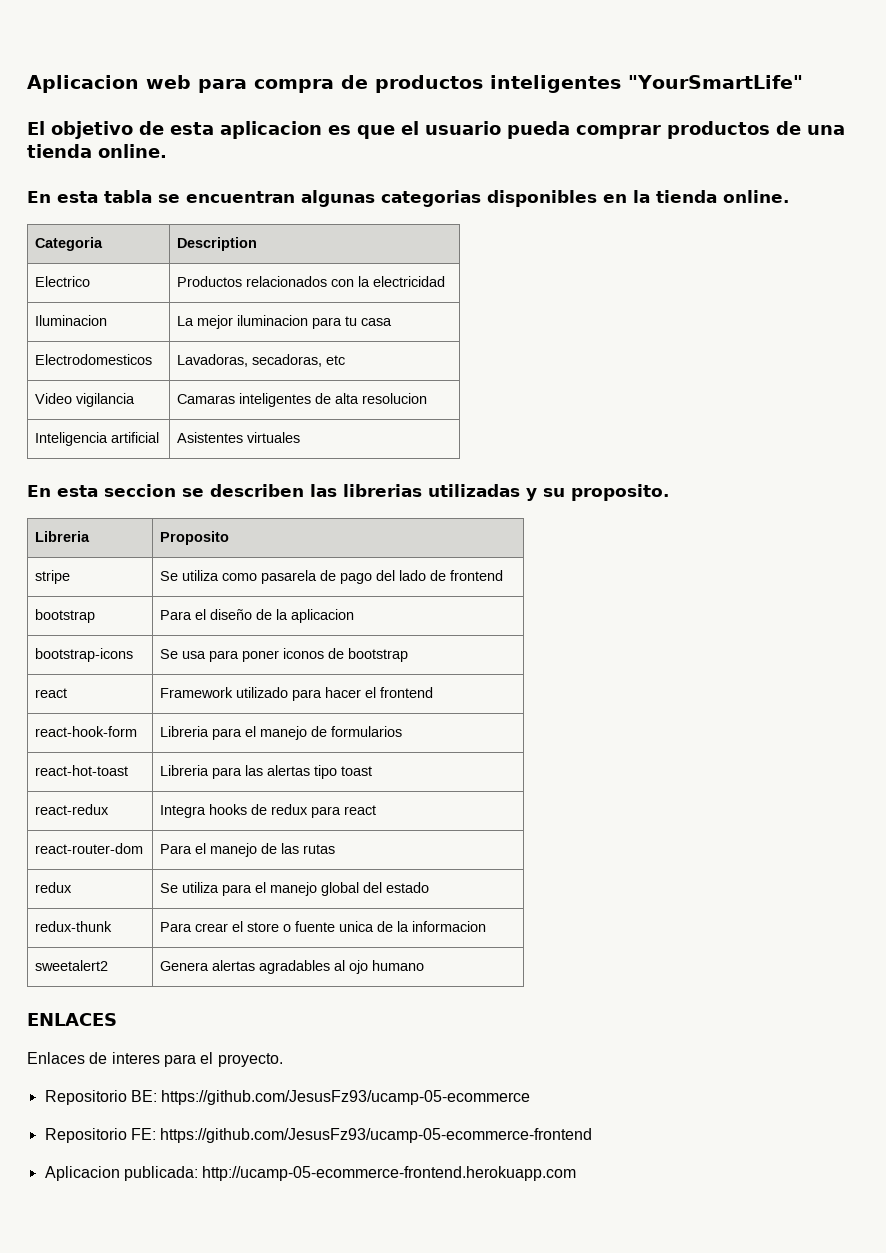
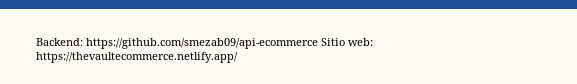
[27,75,803,93] [27,121,845,139] [27,144,167,158] [27,190,789,207] [35,237,104,251] [177,237,258,251] [35,276,91,287] [177,276,446,287] [35,315,108,326] [177,315,393,329] [35,354,153,365] [177,354,346,367] [35,393,136,407] [177,393,428,407] [35,432,160,446] [177,432,301,443] [27,484,669,501] [35,531,91,542] [160,531,230,545] [35,570,71,584] [160,570,504,584] [35,609,96,623] [160,609,355,623] [35,648,134,662] [160,648,409,662] [35,688,68,698] [160,687,434,701] [35,726,138,737] [160,726,403,740] [35,765,129,776] [160,765,373,779] [35,804,110,815] [160,804,377,818] [35,843,144,854] [160,843,336,857] [35,882,73,893] [160,882,430,896] [35,921,113,932] [160,921,487,932] [35,960,109,971] [160,960,425,974] [27,1013,117,1026] [27,1052,283,1067] [44,1090,531,1105] [44,1128,593,1143] [44,1166,577,1181] Aplicacion web para compra de productos inteligentes "YourSmartLife" // El objetivo de esta aplicacion es que el usuario pueda comprar productos de una tienda online. // En esta tabla se encuentran algunas categorias disponibles en la tienda online. // Categoria | Description // Electrico | Productos relacionados con la electricidad // Iluminacion | La mejor iluminacion para tu casa // Electrodomesticos | Lavadoras, secadoras, etc // Video vigilancia | Camaras inteligentes de alta resolucion // Inteligencia artificial | Asistentes virtuales // En esta seccion se describen las librerias utilizadas y su proposito. // Libreria | Proposito // stripe | Se utiliza como pasarela de pago del lado de frontend // bootstrap | Para el diseño de la aplicacion // bootstrap-icons | Se usa para poner iconos de bootstrap // react | Framework utilizado para hacer el frontend // react-hook-form | Libreria para el manejo de formularios // react-hot-toast | Libreria para las alertas tipo toast // react-redux | Integra hooks de redux para react // react-router-dom | Para el manejo de las rutas // redux | Se utiliza para el manejo global del estado // redux-thunk | Para crear el store o fuente unica de la informacion // sweetalert2 | Genera alertas agradables al ojo humano // ENLACES // Enlaces de interes para el proyecto. // Repositorio BE: https://github.com/JesusFz93/ucamp-05-ecommerce // Repositorio FE: https://github.com/JesusFz93/ucamp-05-ecommerce-frontend // Aplicacion publicada: http://ucamp-05-ecommerce-frontend.herokuapp.com -> [36,38,373,49] [36,52,238,63] Backend: https://github.com/smezab09/api-ecommerce Sitio web: https://thevaultecommerce.netlify.app/

